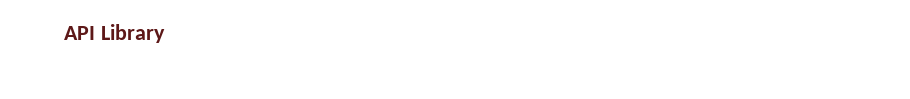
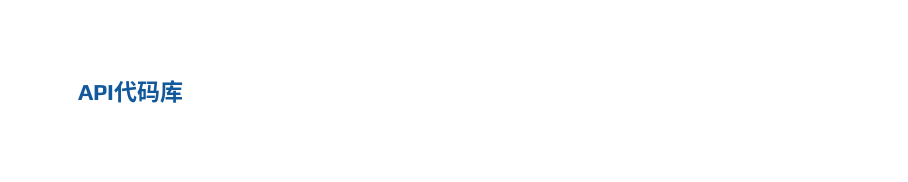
[100,24,165,43] Library -> [114,80,183,103] 代码库

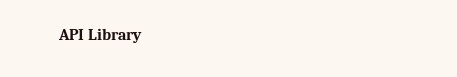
[114,80,183,103] 代码库 -> [88,28,143,43] Library

